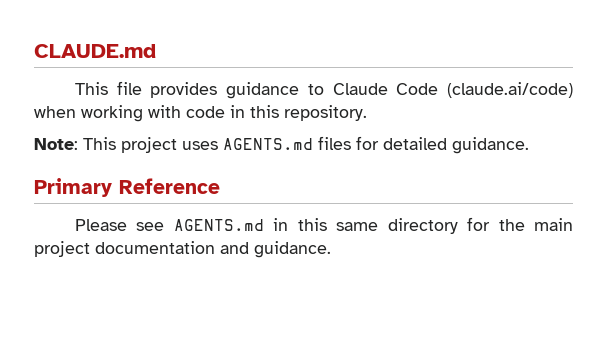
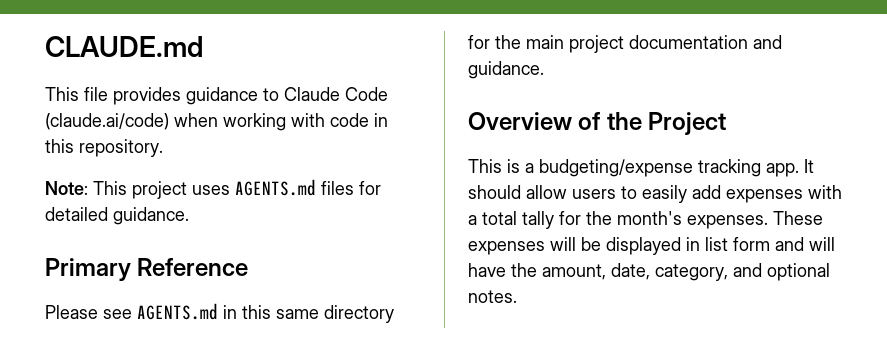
(331, 249) none -> [468,112,727,135] [468,159,814,177] [468,185,842,203] [468,211,823,229] [468,237,835,255] [468,263,830,281] [468,290,517,303] // Overview of the Project // This is a budgeting/expense tracking app. It should allow users to easily add expenses with a total tally for the month's expenses. These expenses will be displayed in list form and will have the amount, date, category, and optional notes.

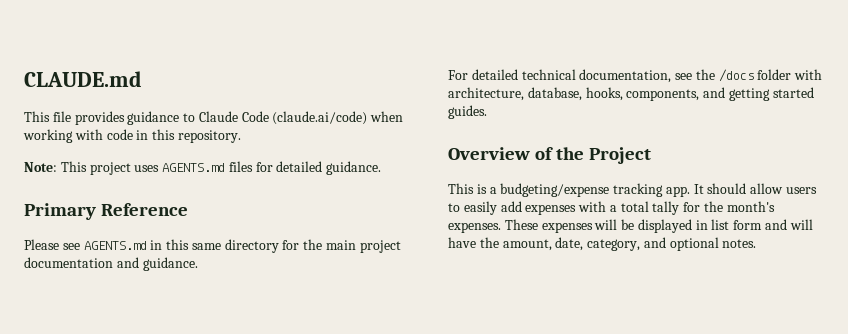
(544, 70) none -> [448,69,823,83] [448,87,814,101] [448,105,487,119] // For detailed technical documentation, see the /docs folder with architecture, database, hooks, components, and getting started guides.

